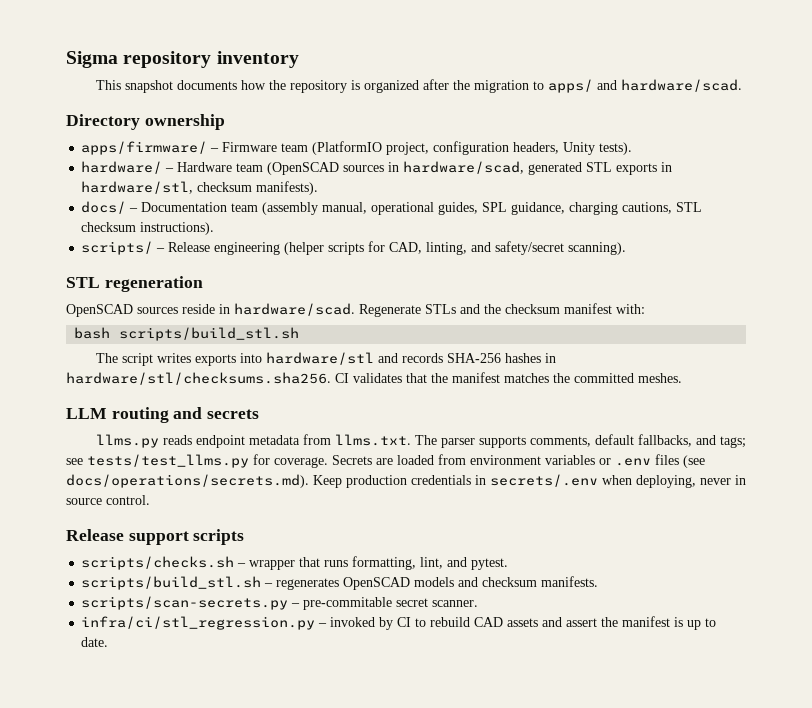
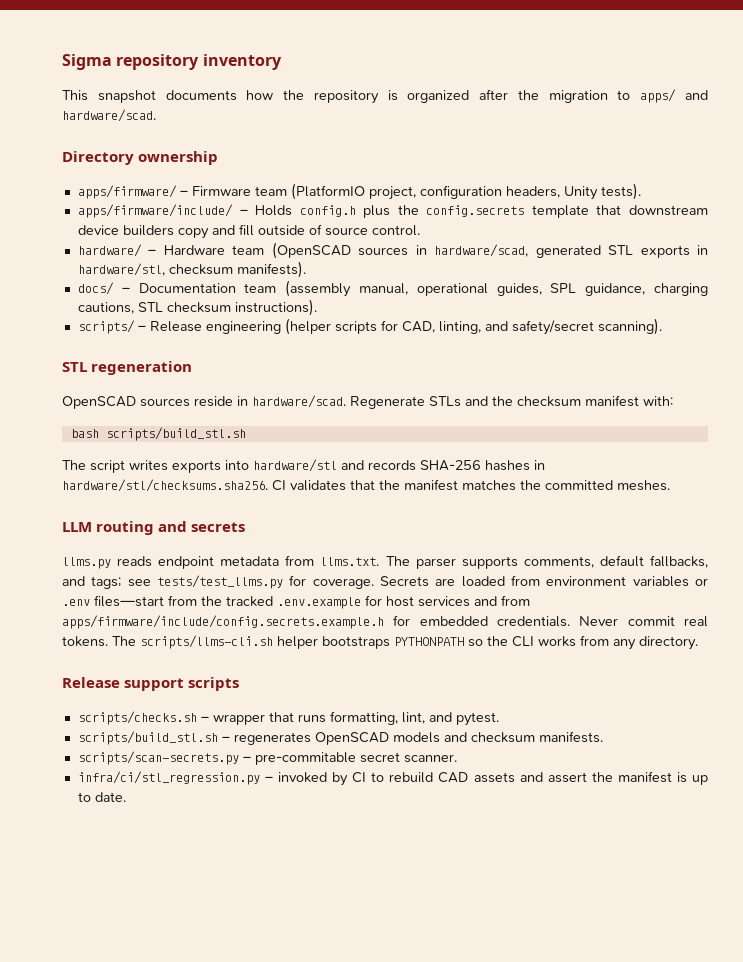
(633, 148) none -> [77,204,709,218] [77,224,420,239] // apps/firmware/include/ – Holds config.h plus the config.secrets template that downstream device builders copy and fill outside of source control.
[655,454,705,468] [66,474,746,488] [66,495,150,505] files (see docs/operations/secrets.md). Keep production credentials in secrets/.env when deploying, never in source control. -> [94,595,530,609] [62,615,708,629] [62,635,698,650] files—start from the tracked .env.example for host services and from apps/firmware/include/config.secrets.example.h for embedded credentials. Never commit real tokens. The scripts/llms-cli.sh helper bootstraps PYTHONPATH so the CLI works from any directory.

